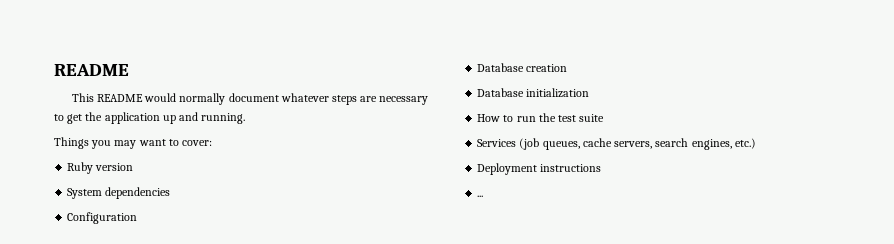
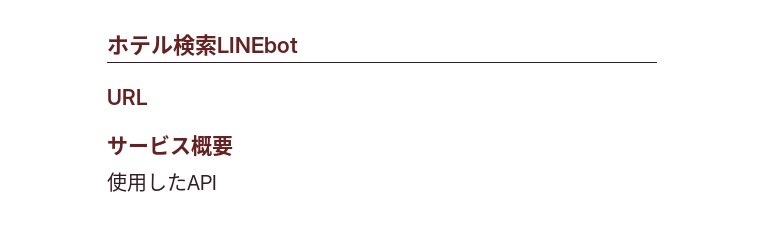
[54,64,129,76] [71,93,429,105] [54,112,246,124] [54,137,213,149] [67,162,134,174] [67,187,171,199] [67,212,138,224] [477,63,568,72] [477,88,590,98] [477,113,605,122] [477,138,756,150] [477,163,602,175] [477,195,484,197] README // This README would normally document whatever steps are necessary to get the application up and running. // Things you may want to cover: // Ruby version // System dependencies // Configuration // Database creation // Database initialization // How to run the test suite // Services (job queues, cache servers, search engines, etc.) // Deployment instructions // ... -> [107,34,298,56] [107,89,148,105] [107,135,233,157] [107,172,217,192] ホテル検索LINEbot // URL // サービス概要 // 使用したAPI

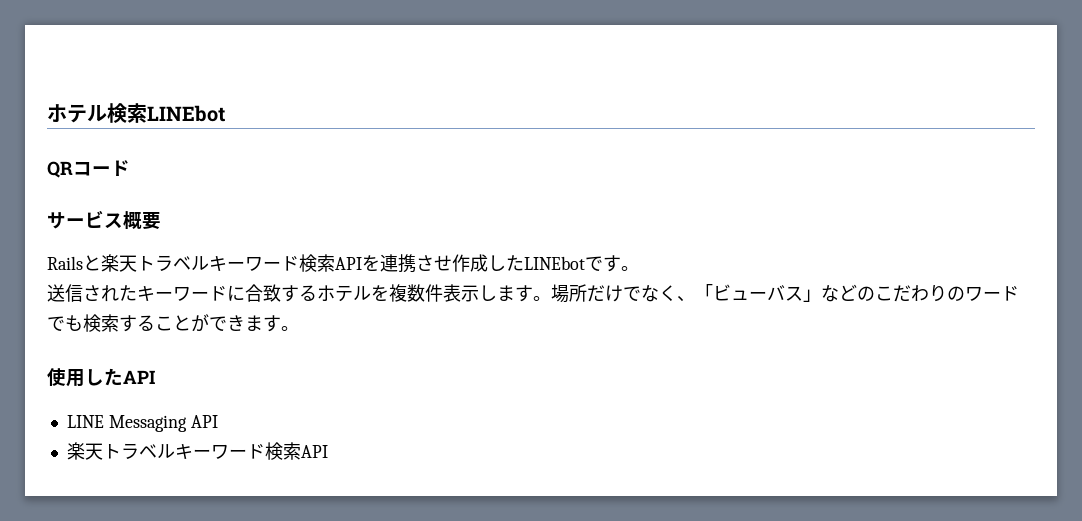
[107,89,148,105] URL -> [47,160,130,178] QRコード
[107,172,187,192] 使用した -> [47,254,639,273] [47,284,1019,303] [47,314,299,332] [47,368,155,387] [66,415,218,432] [66,442,301,460] Railsと楽天トラベルキーワード検索APIを連携させ作成したLINEbotです。 // 送信されたキーワードに合致するホテルを複数件表示します。場所だけでなく、「ビューバス」などのこだわりのワードでも検索することができます。 // 使用したAPI // LINE Messaging API // 楽天トラベルキーワード検索

